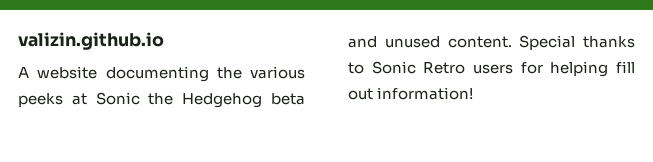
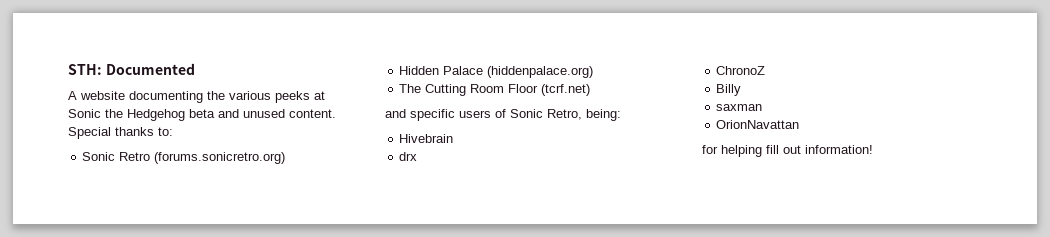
[18,32,164,50] valizin.github.io -> [68,63,195,75] STH: Documented
[348,62,364,74] to -> [158,127,173,136] to: //
[473,64,513,74] users -> [154,152,286,164] [399,66,594,78] [399,84,591,96] [385,109,621,121] [399,134,454,143] [399,152,418,161] [716,66,766,75] [716,84,742,96] [716,104,763,111] [716,120,800,129] (forums.sonicretro.org) // Hidden Palace (hiddenpalace.org) // The Cutting Room Floor (tcrf.net) // and specific users of Sonic Retro, being: // Hivebrain // drx // ChronoZ // Billy // saxman // OrionNavattan //

